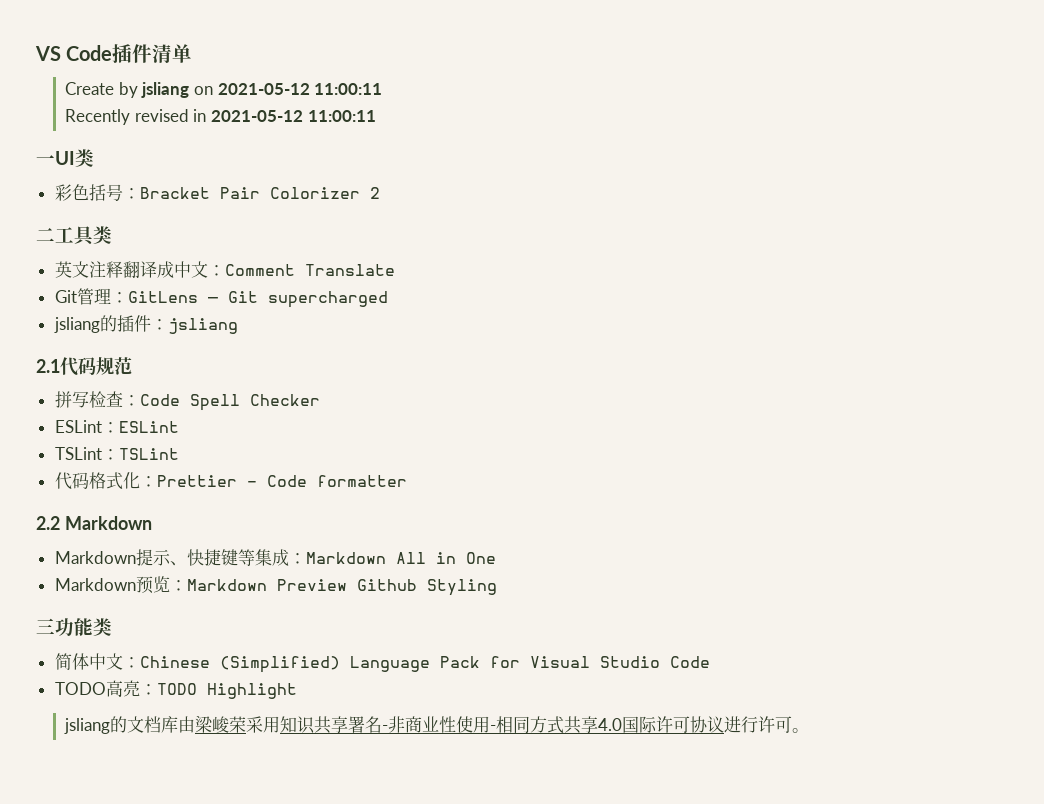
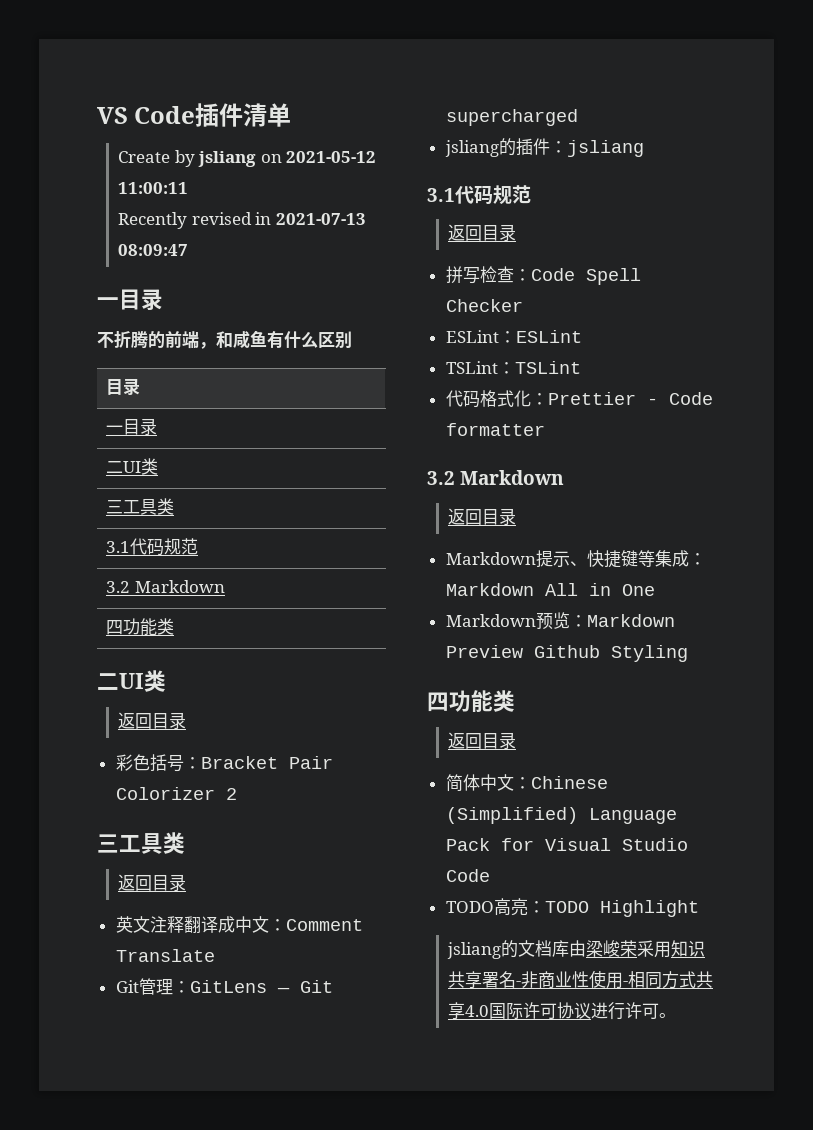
[210,110,376,122] [36,149,94,167] 2021-05-12 11:00:11 // 一UI类 -> [275,213,366,225] [118,244,189,256] [97,289,163,311] [97,330,352,349] [106,378,141,396] [106,418,158,435] [106,458,159,475] [106,498,175,515] [106,538,199,556] [106,580,225,593] [106,618,175,636] [97,670,166,692] [118,712,187,729] 2021-07-13 08:09:47 // 一目录 // 不折腾的前端，和咸鱼有什么区别 // 目录 // 一目录 // 二UI类 // 三工具类 // 3.1代码规范 // 3.2 Markdown // 四功能类 // 二UI类 // 返回目录
[36,226,112,246] 二工具类 -> [97,832,185,854] [118,874,187,891] 三工具类 // 返回目录
[36,357,132,376] 2.1代码规范 -> [427,185,531,205] [448,224,517,241] 3.1代码规范 // 返回目录
[36,516,152,530] 2.2 Markdown -> [427,470,565,485] [448,508,517,525] 3.2 Markdown // 返回目录
[36,618,112,636] 三功能类 -> [427,690,515,712] [448,732,517,749] 四功能类 // 返回目录

